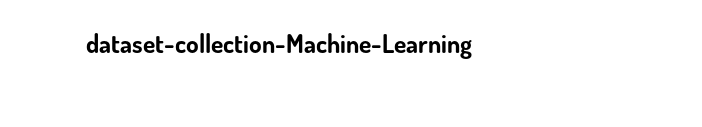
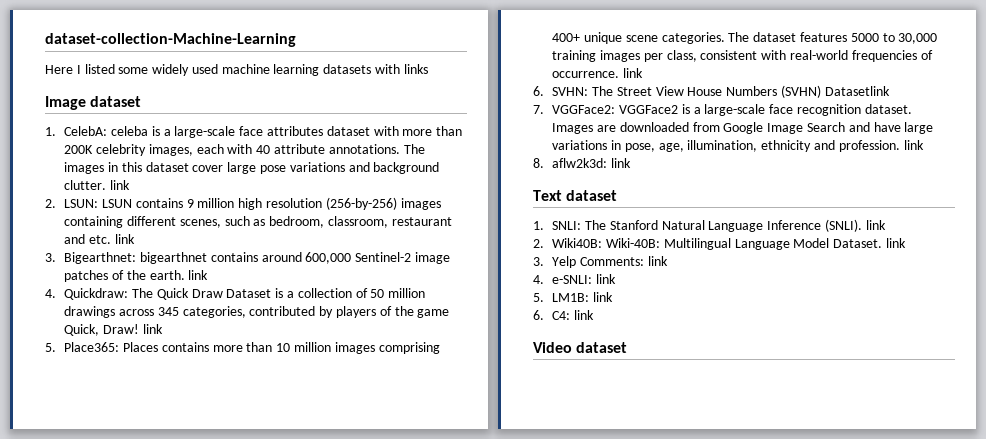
(472, 46) none -> [45,64,428,76] [45,96,142,110] [45,126,463,138] [64,144,425,156] [64,162,440,174] [64,180,131,190] [45,197,441,210] [64,216,452,228] [64,234,135,244] [45,252,451,264] [64,270,209,282] [45,288,426,300] [64,306,450,318] [64,324,163,336] [45,342,440,354] [552,32,938,44] [552,50,933,62] [552,68,644,78] [533,85,890,98] [533,104,912,116] [552,122,934,134] [552,140,924,152] [533,158,632,168] [533,190,618,201] [533,219,886,232] [533,238,907,250] [533,256,668,268] [533,274,617,284] [533,292,614,302] [533,310,595,320] [533,342,628,353] // Here I listed some widely used machine learning datasets with links // Image dataset // 1. CelebA: celeba is a large-scale face attributes dataset with more than 200K celebrity images, each with 40 attribute annotations. The images in this dataset cover large pose variations and background clutter. link // 2. LSUN: LSUN contains 9 million high resolution (256-by-256) images containing different scenes, such as bedroom, classroom, restaurant and etc. link // 3. Bigearthnet: bigearthnet contains around 600,000 Sentinel-2 image patches of the earth. link // 4. Quickdraw: The Quick Draw Dataset is a collection of 50 million drawings across 345 categories, contributed by players of the game Quick, Draw! link // 5. Place365: Places contains more than 10 million images comprising 400+ unique scene categories. The dataset features 5000 to 30,000 training images per class, consistent with real-world frequencies of occurrence. link // 6. SVHN: The Street View House Numbers (SVHN) Datasetlink // 7. VGGFace2: VGGFace2 is a large-scale face recognition dataset. Images are downloaded from Google Image Search and have large variations in pose, age, illumination, ethnicity and profession. link // 8. aflw2k3d: link // Text dataset // 1. SNLI: The Stanford Natural Language Inference (SNLI). link // 2. Wiki40B: Wiki-40B: Multilingual Language Model Dataset. link // 3. Yelp Comments: link // 4. e-SNLI: link // 5. LM1B: link // 6. C4: link // Video dataset

